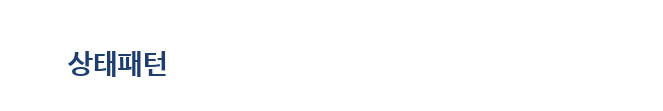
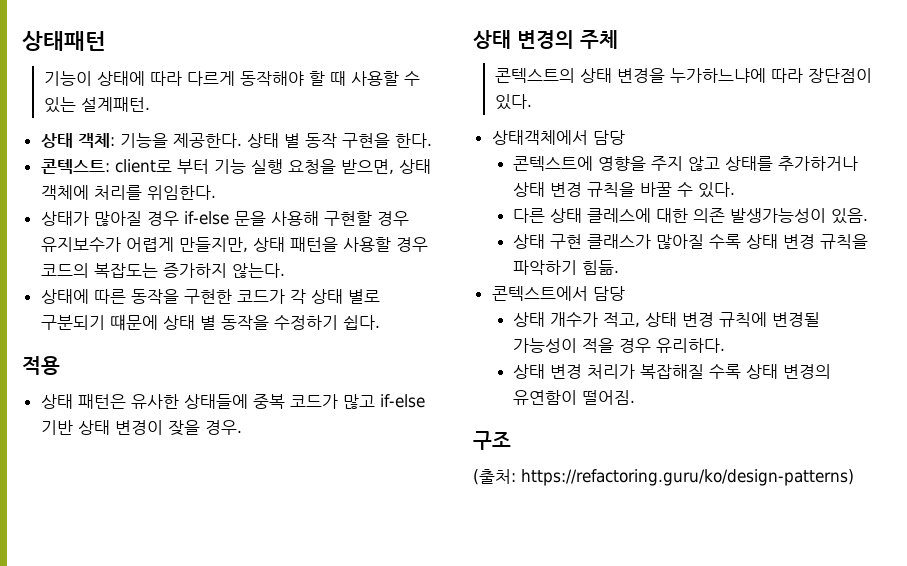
(168, 64) none -> [43,71,420,86] [43,97,150,113] [40,133,432,148] [40,159,431,174] [40,185,216,200] [40,211,409,226] [40,237,428,252] [40,263,285,278] [40,289,380,304] [40,314,380,331] [22,356,60,375] [40,394,425,409] [40,420,242,436] [473,30,618,49] [494,68,872,83] [494,94,532,110] [491,130,625,145] [513,156,859,171] [513,182,736,198] [513,208,869,224] [513,234,869,249] [513,260,620,275] [491,286,625,301] [513,312,821,327] [513,338,726,353] [513,364,832,379] [513,390,636,405] [473,431,511,450] [473,469,854,486] // 기능이 상태에 따라 다르게 동작해야 할 때 사용할 수 있는 설계패턴. // 상태 객체: 기능을 제공한다. 상태 별 동작 구현을 한다. // 콘텍스트: client로 부터 기능 실행 요청을 받으면, 상태 객체에 처리를 위임한다. // 상태가 많아질 경우 if-else 문을 사용해 구현할 경우 유지보수가 어렵게 만들지만, 상태 패턴을 사용할 경우 코드의 복잡도는 증가하지 않는다. // 상태에 따른 동작을 구현한 코드가 각 상태 별로 구분되기 떄문에 상태 별 동작을 수정하기 쉽다. // 적용 // 상태 패턴은 유사한 상태들에 중복 코드가 많고 if-else 기반 상태 변경이 잦을 경우. // 상태 변경의 주체 // 콘텍스트의 상태 변경을 누가하느냐에 따라 장단점이 있다. // 상태객체에서 담당 // 콘텍스트에 영향을 주지 않고 상태를 추가하거나 상태 변경 규칙을 바꿀 수 있다. // 다른 상태 클레스에 대한 의존 발생가능성이 있음. // 상태 구현 클래스가 많아질 수록 상태 변경 규칙을 파악하기 힘듦. // 콘텍스트에서 담당 // 상태 개수가 적고, 상태 변경 규칙에 변경될 가능성이 적을 경우 유리하다. // 상태 변경 처리가 복잡해질 수록 상태 변경의 유연함이 떨어짐. // 구조 // (출처: https://refactoring.guru/ko/design-patterns)

